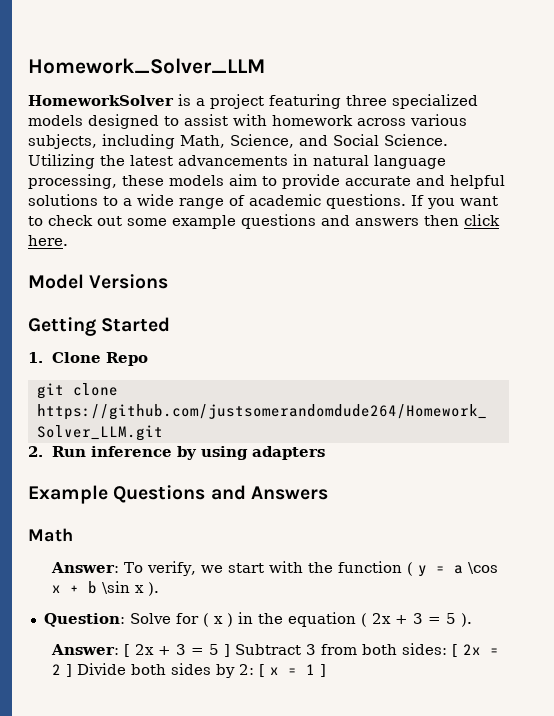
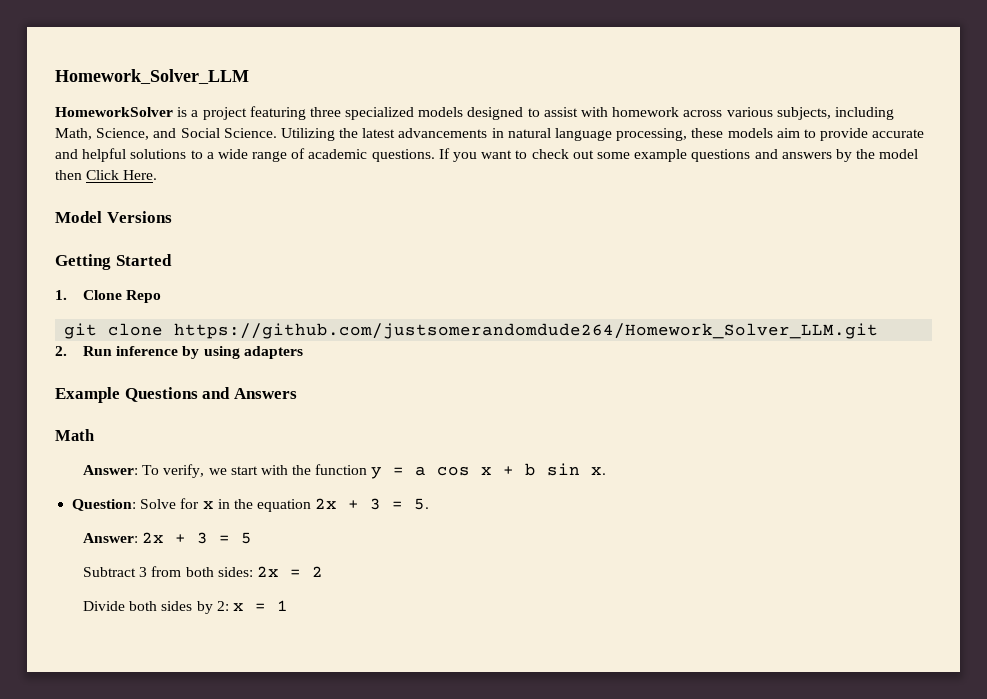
[424,214,500,226] [28,235,68,246] then click here. -> [835,149,919,162] [55,170,158,180] by the model then Click Here.
[406,562,413,576] ( -> (368, 469) none
[467,562,498,574] \cos -> [437,466,471,476] cos
[101,581,159,596] \sin x ). -> [547,463,607,476] sin x.
[202,612,472,627] [50,644,230,657] ( x ) in the equation ( 2x + 3 = 5 ). // Answer: [ 2x + 3 = 5 ] -> [202,498,430,512] [82,532,253,544] x in the equation 2x + 3 = 5. // Answer: 2x + 3 = 5 //
[451,644,458,657] [ -> (253, 572) none
[65,664,72,677] ] -> (323, 571) //
[258,664,265,677] [ -> (229, 606) none
[319,664,326,677] ] -> (288, 605) none

